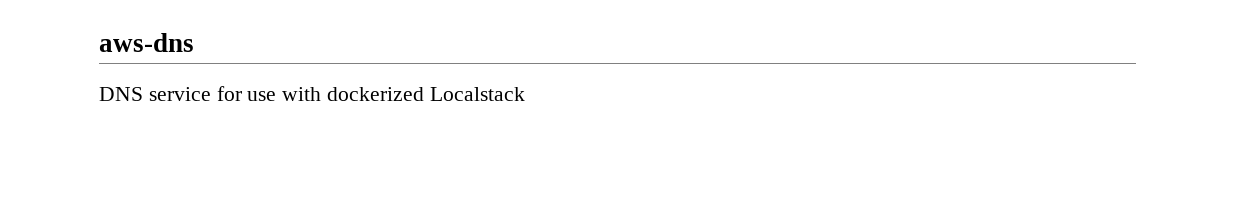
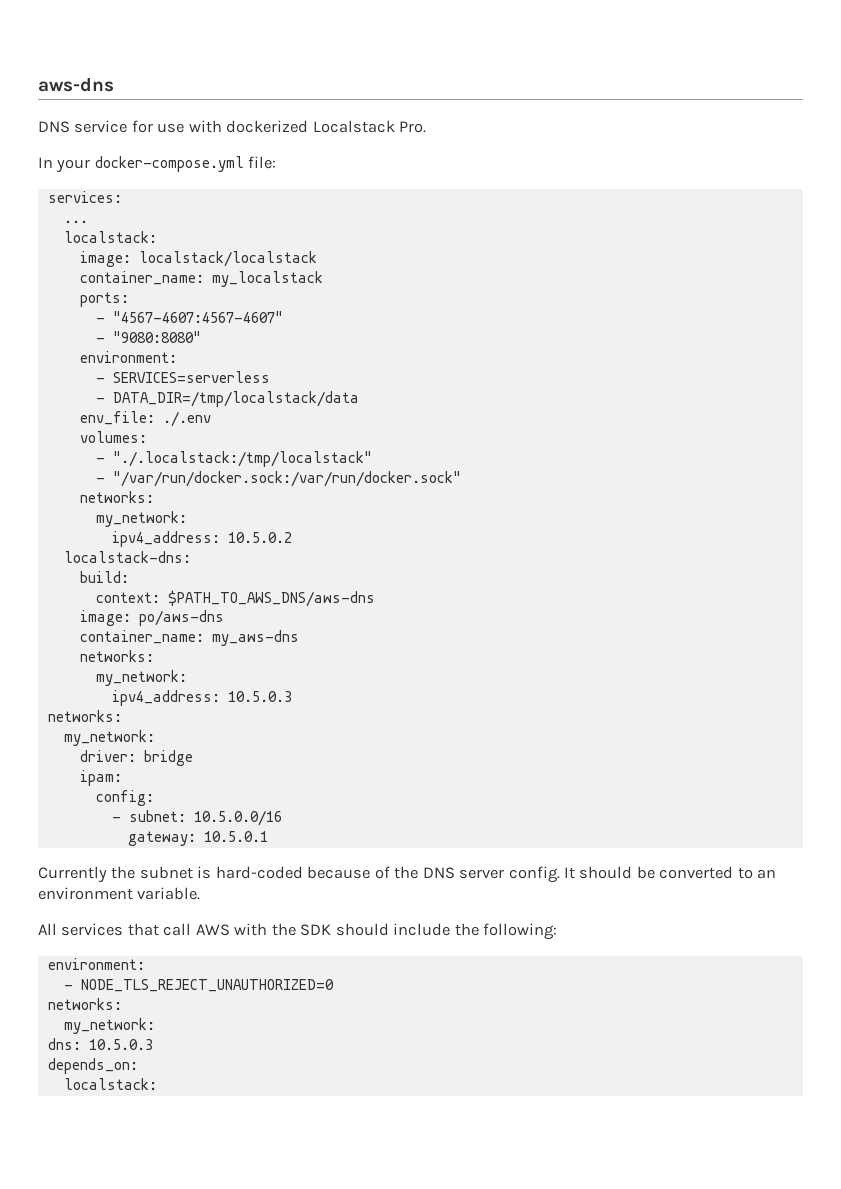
(525, 94) none -> [399,121,427,133] [38,156,277,173] [47,191,122,203] [63,220,88,223] [63,231,157,243] [79,251,317,267] [79,271,323,287] [79,292,129,307] [95,311,283,323] [95,331,201,343] [79,351,177,363] [95,371,270,383] [95,391,359,407] [79,411,211,427] [79,431,147,443] [95,451,372,467] [95,471,461,487] [79,491,154,503] [95,511,187,527] [111,531,292,547] [63,551,191,563] [79,571,129,583] [95,590,375,607] [79,610,224,626] [79,630,299,646] [79,650,154,662] [95,670,187,686] [111,690,292,706] [47,710,122,722] [63,730,155,746] [79,750,193,766] [79,770,122,786] [95,790,154,806] [111,810,282,826] [127,831,268,846] [38,866,777,883] [38,887,201,900] [38,923,558,940] [47,958,145,970] [63,979,334,992] [47,998,122,1010] [63,1018,155,1034] [47,1038,153,1050] [47,1058,138,1074] [63,1078,157,1090] Pro. // In your docker-compose.yml file: // services: // ... // localstack: // image: localstack/localstack // container_name: my_localstack // ports: // - "4567-4607:4567-4607" // - "9080:8080" // environment: // - SERVICES=serverless // - DATA_DIR=/tmp/localstack/data // env_file: ./.env // volumes: // - "./.localstack:/tmp/localstack" // - "/var/run/docker.sock:/var/run/docker.sock" // networks: // my_network: // ipv4_address: 10.5.0.2 // localstack-dns: // build: // context: $PATH_TO_AWS_DNS/aws-dns // image: po/aws-dns // container_name: my_aws-dns // networks: // my_network: // ipv4_address: 10.5.0.3 // networks: // my_network: // driver: bridge // ipam: // config: // - subnet: 10.5.0.0/16 // gateway: 10.5.0.1 // Currently the subnet is hard-coded because of the DNS server config. It should be converted to an environment variable. // All services that call AWS with the SDK should include the following: // environment: // - NODE_TLS_REJECT_UNAUTHORIZED=0 // networks: // my_network: // dns: 10.5.0.3 // depends_on: // localstack:

